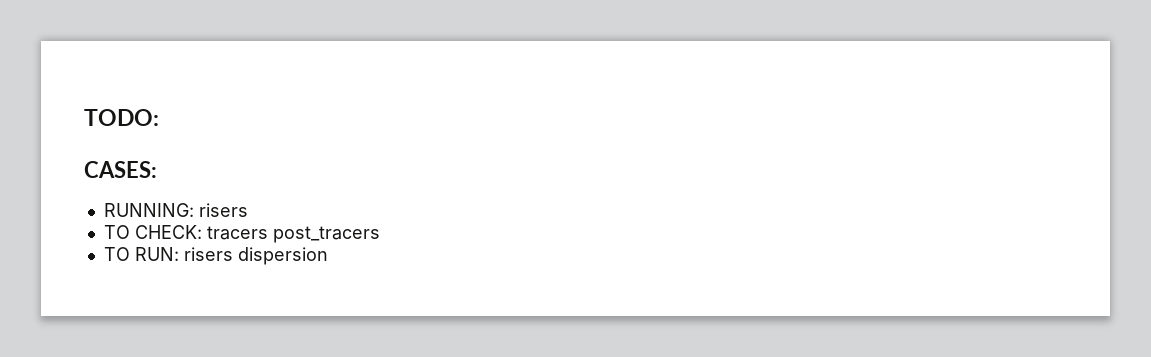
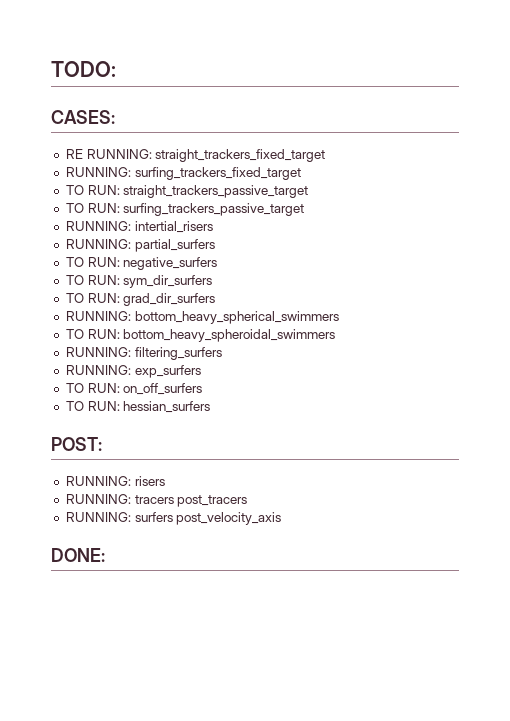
(157, 169) none -> [65,149,326,162] [65,167,301,180] [65,185,309,198] [65,203,305,216] [65,221,213,233] [65,239,215,252] [65,257,218,270] [65,275,213,288] [65,293,216,306] [65,311,339,324] [65,329,336,342] [65,347,222,360] [65,365,201,378] [65,383,203,395] [65,401,211,413] [51,437,102,451] // RE RUNNING: straight_trackers_fixed_target // RUNNING: surfing_trackers_fixed_target // TO RUN: straight_trackers_passive_target // TO RUN: surfing_trackers_passive_target // RUNNING: intertial_risers // RUNNING: partial_surfers // TO RUN: negative_surfers // TO RUN: sym_dir_surfers // TO RUN: grad_dir_surfers // RUNNING: bottom_heavy_spherical_swimmers // TO RUN: bottom_heavy_spheroidal_swimmers // RUNNING: filtering_surfers // RUNNING: exp_surfers // TO RUN: on_off_surfers // TO RUN: hessian_surfers // POST:
[103,225,202,239] TO CHECK: -> [65,494,131,504] RUNNING:
[103,247,328,265] TO RUN: risers dispersion -> [65,512,282,525] [51,548,105,562] RUNNING: surfers post_velocity_axis // DONE:

